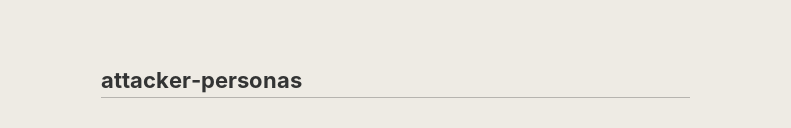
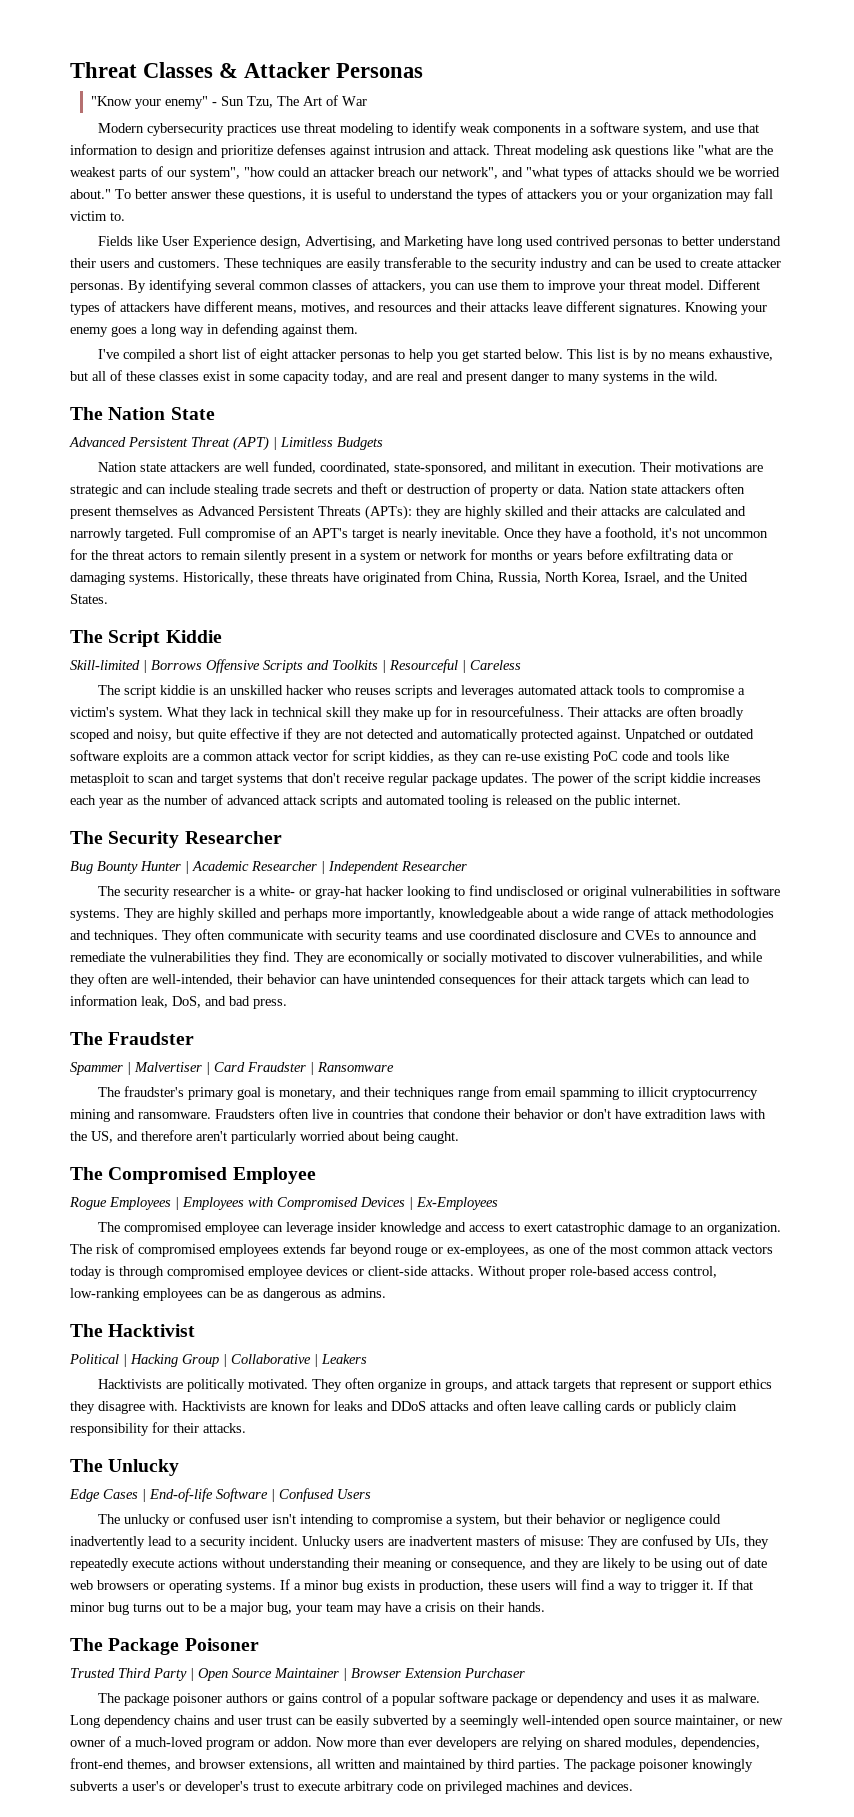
[101,72,302,93] attacker-personas -> [70,62,424,78] [90,95,367,109] [97,122,759,136] [70,144,773,158] [70,166,780,180] [70,188,773,202] [70,211,125,221] [97,236,781,249] [70,257,781,271] [70,279,760,293] [70,301,767,315] [70,323,358,337] [97,348,773,362] [70,370,718,384] [70,407,215,420] [69,436,383,451] [97,461,763,475] [70,483,745,497] [70,505,746,520] [70,527,768,541] [70,549,733,563] [70,571,748,585] [70,594,108,604] [70,630,222,647] [70,659,521,673] [97,685,745,698] [70,706,744,720] [70,728,754,742] [70,750,729,764] [70,772,761,786] [70,794,681,808] [70,831,282,848] [70,861,467,874] [97,885,780,899] [70,907,774,921] [70,929,757,943] [70,951,762,965] [70,973,749,987] [70,995,287,1009] [70,1032,195,1045] [70,1062,394,1075] [97,1086,758,1100] [70,1108,766,1122] [70,1130,459,1144] [70,1167,316,1184] [69,1197,498,1210] [97,1222,781,1235] [70,1243,773,1257] [70,1266,717,1279] [70,1288,386,1301] [70,1324,196,1337] [69,1354,367,1367] [97,1378,772,1392] [70,1400,737,1414] [70,1422,246,1436] [70,1459,180,1476] [69,1488,371,1502] [97,1513,721,1527] [70,1535,769,1549] [70,1557,767,1571] [70,1579,753,1593] [70,1602,545,1615] [70,1638,259,1655] [70,1668,525,1681] [97,1692,760,1706] [70,1715,783,1728] [70,1736,760,1750] [70,1758,753,1772] [70,1781,633,1794] Threat Classes & Attacker Personas // "Know your enemy" - Sun Tzu, The Art of War // Modern cybersecurity practices use threat modeling to identify weak components in a software system, and use that information to design and prioritize defenses against intrusion and attack. Threat modeling ask questions like "what are the weakest parts of our system", "how could an attacker breach our network", and "what types of attacks should we be worried about." To better answer these questions, it is useful to understand the types of attackers you or your organization may fall victim to. // Fields like User Experience design, Advertising, and Marketing have long used contrived personas to better understand their users and customers. These techniques are easily transferable to the security industry and can be used to create attacker personas. By identifying several common classes of attackers, you can use them to improve your threat model. Different types of attackers have different means, motives, and resources and their attacks leave different signatures. Knowing your enemy goes a long way in defending against them. // I've compiled a short list of eight attacker personas to help you get started below. This list is by no means exhaustive, but all of these classes exist in some capacity today, and are real and present danger to many systems in the wild. // The Nation State // Advanced Persistent Threat (APT) | Limitless Budgets // Nation state attackers are well funded, coordinated, state-sponsored, and militant in execution. Their motivations are strategic and can include stealing trade secrets and theft or destruction of property or data. Nation state attackers often present themselves as Advanced Persistent Threats (APTs): they are highly skilled and their attacks are calculated and narrowly targeted. Full compromise of an APT's target is nearly inevitable. Once they have a foothold, it's not uncommon for the threat actors to remain silently present in a system or network for months or years before exfiltrating data or damaging systems. Historically, these threats have originated from China, Russia, North Korea, Israel, and the United States. // The Script Kiddie // Skill-limited | Borrows Offensive Scripts and Toolkits | Resourceful | Careless // The script kiddie is an unskilled hacker who reuses scripts and leverages automated attack tools to compromise a victim's system. What they lack in technical skill they make up for in resourcefulness. Their attacks are often broadly scoped and noisy, but quite effective if they are not detected and automatically protected against. Unpatched or outdated software exploits are a common attack vector for script kiddies, as they can re-use existing PoC code and tools like metasploit to scan and target systems that don't receive regular package updates. The power of the script kiddie increases each year as the number of advanced attack scripts and automated tooling is released on the public internet. // The Security Researcher // Bug Bounty Hunter | Academic Researcher | Independent Researcher // The security researcher is a white- or gray-hat hacker looking to find undisclosed or original vulnerabilities in software systems. They are highly skilled and perhaps more importantly, knowledgeable about a wide range of attack methodologies and techniques. They often communicate with security teams and use coordinated disclosure and CVEs to announce and remediate the vulnerabilities they find. They are economically or socially motivated to discover vulnerabilities, and while they often are well-intended, their behavior can have unintended consequences for their attack targets which can lead to information leak, DoS, and bad press. // The Fraudster // Spammer | Malvertiser | Card Fraudster | Ransomware // The fraudster's primary goal is monetary, and their techniques range from email spamming to illicit cryptocurrency mining and ransomware. Fraudsters often live in countries that condone their behavior or don't have extradition laws with the US, and therefore aren't particularly worried about being caught. // The Compromised Employee // Rogue Employees | Employees with Compromised Devices | Ex-Employees // The compromised employee can leverage insider knowledge and access to exert catastrophic damage to an organization. The risk of compromised employees extends far beyond rouge or ex-employees, as one of the most common attack vectors today is through compromised employee devices or client-side attacks. Without proper role-based access control, low-ranking employees can be as dangerous as admins. // The Hacktivist // Political | Hacking Group | Collaborative | Leakers // Hacktivists are politically motivated. They often organize in groups, and attack targets that represent or support ethics they disagree with. Hacktivists are known for leaks and DDoS attacks and often leave calling cards or publicly claim responsibility for their attacks. // The Unlucky // Edge Cases | End-of-life Software | Confused Users // The unlucky or confused user isn't intending to compromise a system, but their behavior or negligence could inadvertently lead to a security incident. Unlucky users are inadvertent masters of misuse: They are confused by UIs, they repeatedly execute actions without understanding their meaning or consequence, and they are likely to be using out of date web browsers or operating systems. If a minor bug exists in production, these users will find a way to trigger it. If that minor bug turns out to be a major bug, your team may have a crisis on their hands. // The Package Poisoner // Trusted Third Party | Open Source Maintainer | Browser Extension Purchaser // The package poisoner authors or gains control of a popular software package or dependency and uses it as malware. Long dependency chains and user trust can be easily subverted by a seemingly well-intended open source maintainer, or new owner of a much-loved program or addon. Now more than ever developers are relying on shared modules, dependencies, front-end themes, and browser extensions, all written and maintained by third parties. The package poisoner knowingly subverts a user's or developer's trust to execute arbitrary code on privileged machines and devices.

